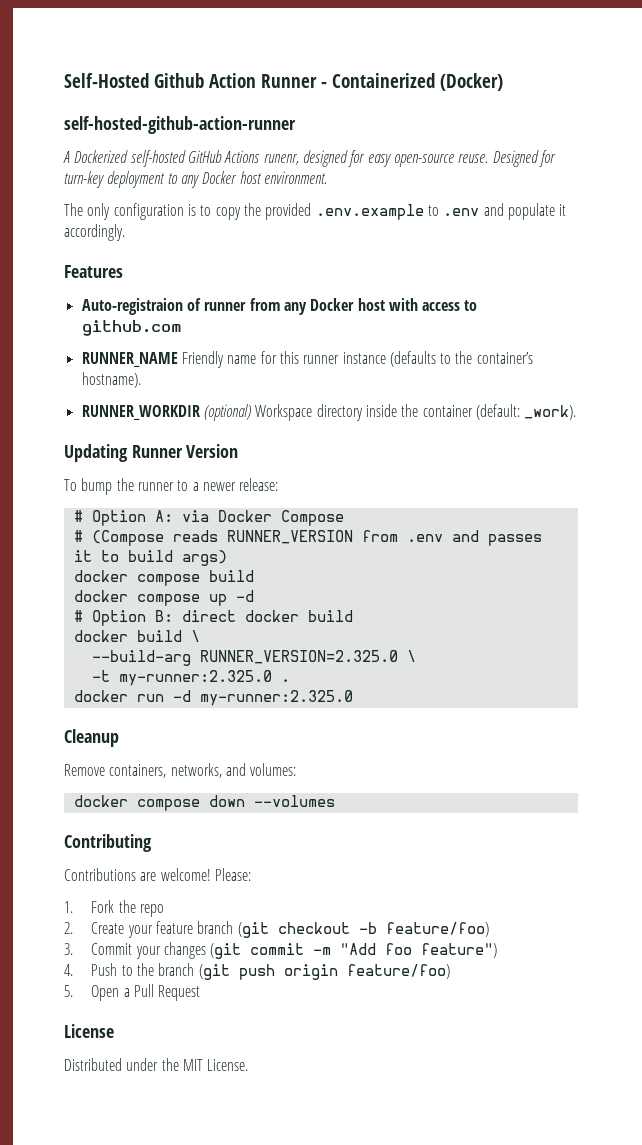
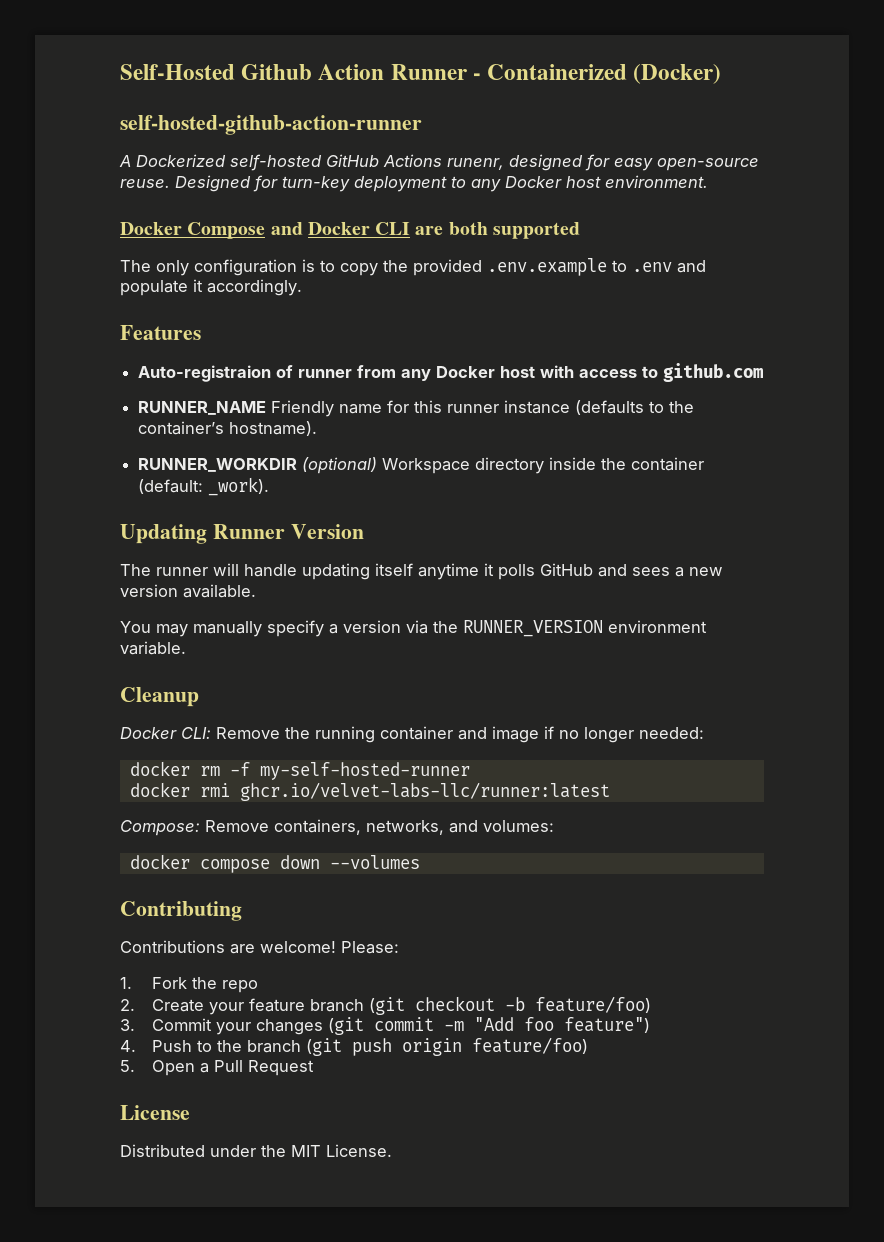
(327, 177) none -> [120,222,580,239] // Docker Compose and Docker CLI are both supported
[64,478,279,495] [73,510,344,526] [73,530,542,546] [73,550,227,566] [73,570,254,586] [73,590,254,606] [73,610,353,626] [73,630,200,642] [91,650,416,666] [91,670,290,686] [73,690,353,706] [64,729,119,747] To bump the runner to a newer release: // # Option A: via Docker Compose // # (Compose reads RUNNER_VERSION from .env and passes it to build args) // docker compose build // docker compose up -d // # Option B: direct docker build // docker build \ // --build-arg RUNNER_VERSION=2.325.0 \ // -t my-runner:2.325.0 . // docker run -d my-runner:2.325.0 // Cleanup // -> [120,563,723,580] [120,584,256,598] [120,620,707,637] [120,641,186,655] [120,687,199,707] [120,726,704,743] [129,761,470,780] [129,782,610,801] [120,820,200,836] The runner will handle updating itself anytime it polls GitHub and sees a new version available. // You may manually specify a version via the RUNNER_VERSION environment variable. // Cleanup // Docker CLI: Remove the running container and image if no longer needed: // docker rm -f my-self-hosted-runner // docker rmi ghcr.io/velvet-labs-llc/runner:latest // Compose:

